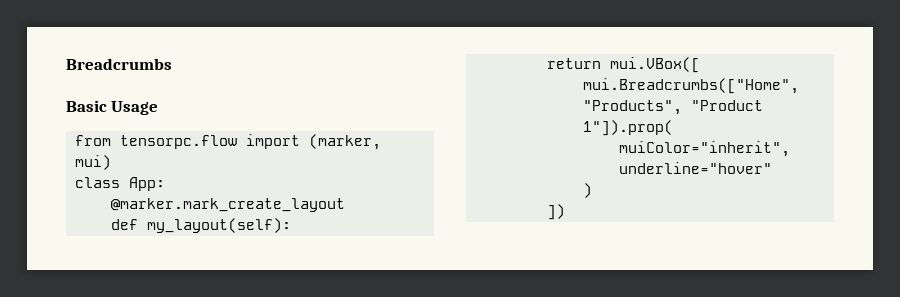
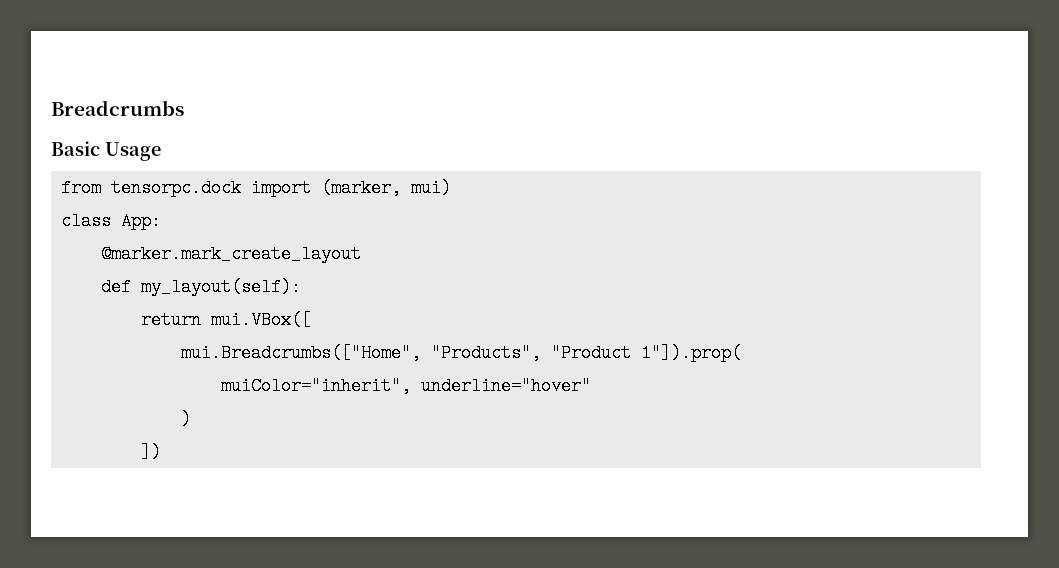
[120,135,238,149] tensorpc.flow -> [110,179,241,197] tensorpc.dock

